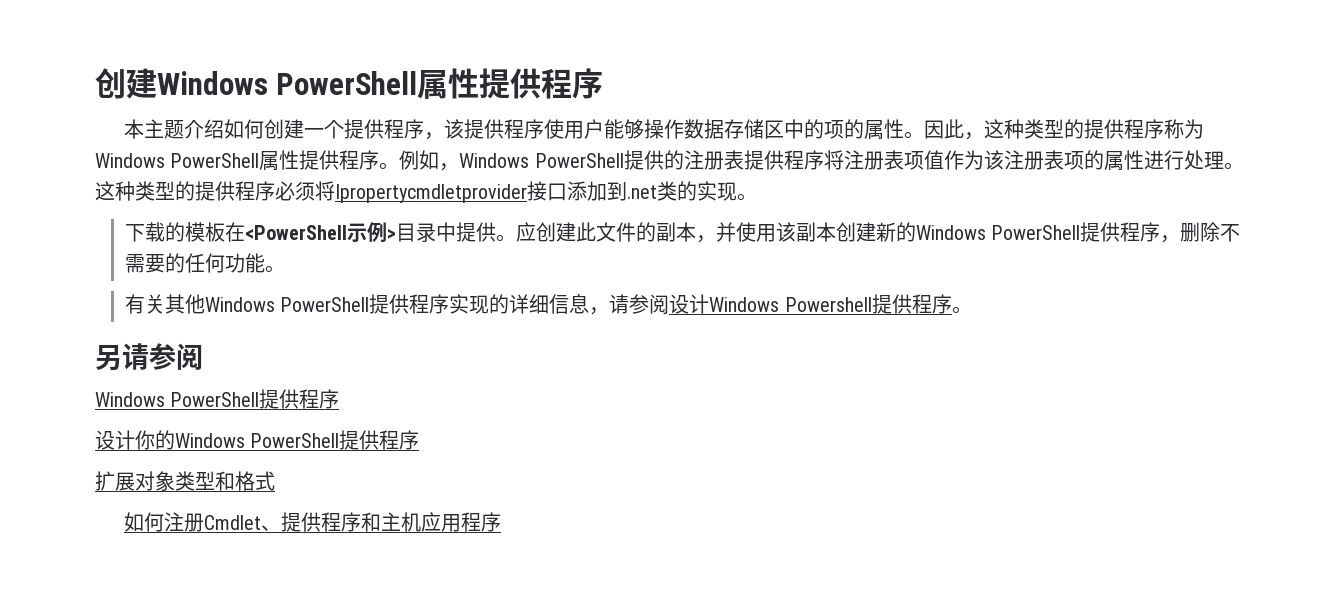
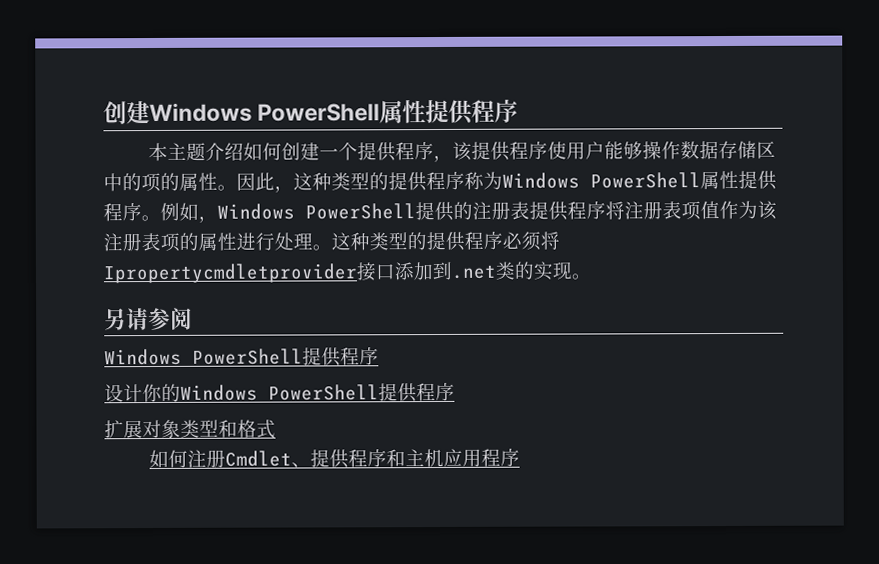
[124,222,1241,243] [124,253,285,273] [124,294,972,315] // 下载的模板在<PowerShell示例>目录中提供。应创建此文件的副本，并使用该副本创建新的Windows PowerShell提供程序，删除不需要的任何功能。 // 有关其他Windows PowerShell提供程序实现的详细信息，请参阅设计Windows Powershell提供程序。 -> (591, 276) none

